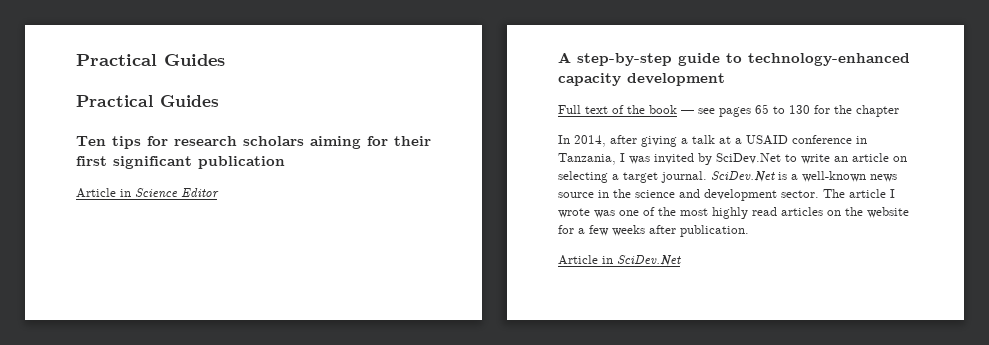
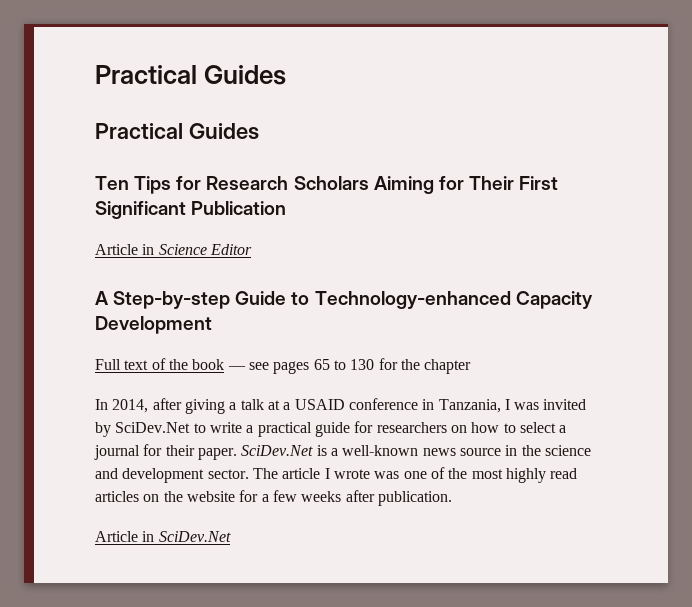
[112,136,431,149] [76,156,285,169] tips for research scholars aiming for their first significant publication -> [134,176,559,194] [95,201,287,219] Tips for Research Scholars Aiming for Their First Significant Publication
[577,53,910,66] [558,73,725,86] step-by-step guide to technology-enhanced capacity development -> [113,291,593,309] [95,316,212,334] Step-by-step Guide to Technology-enhanced Capacity Development
[834,153,907,162] [558,171,707,183] an article on selecting a target journal. -> [246,421,567,437] [94,444,237,460] a practical guide for researchers on how to select a journal for their paper.

